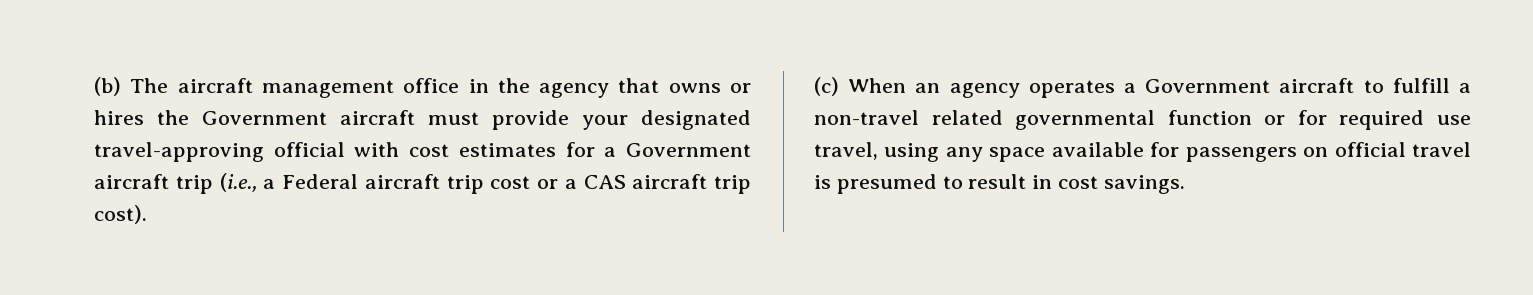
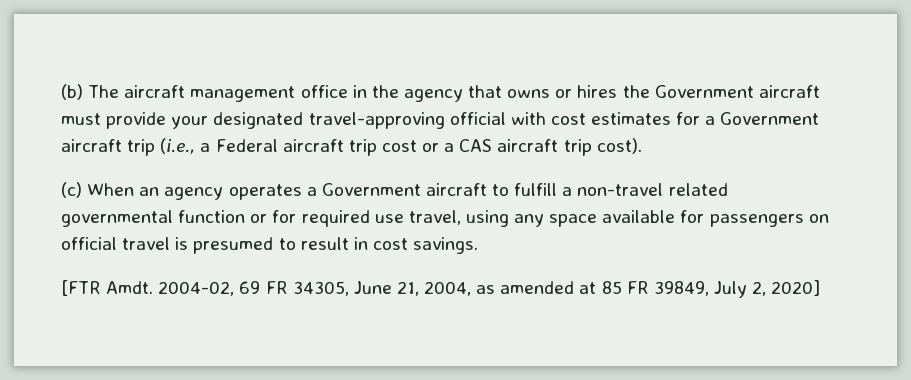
(1185, 184) none -> [61,280,821,298] // [FTR Amdt. 2004-02, 69 FR 34305, June 21, 2004, as amended at 85 FR 39849, July 2, 2020]

